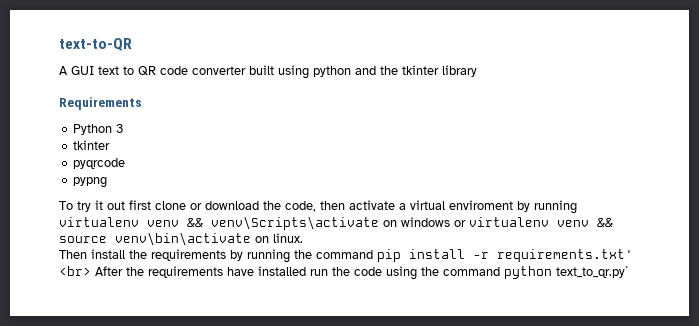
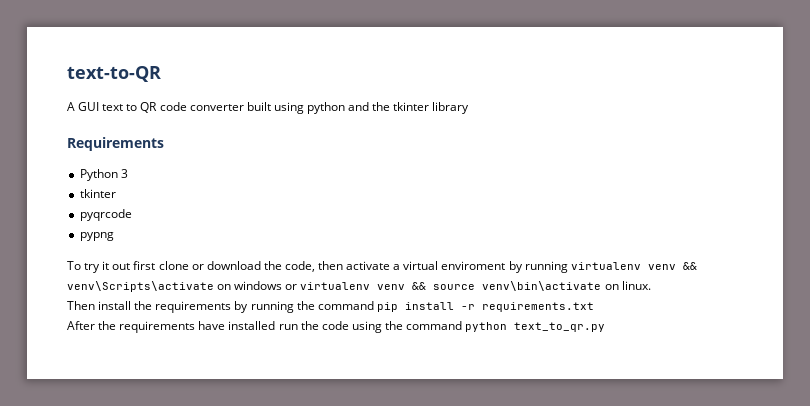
[497,249,633,262] [59,266,91,276] requirements.txt' <br> -> [481,302,594,312] requirements.txt //
[556,266,628,278] text_to_qr.py` -> [514,322,606,332] text_to_qr.py

